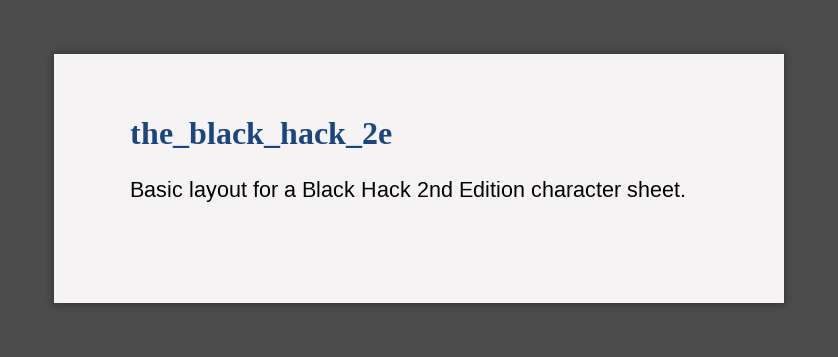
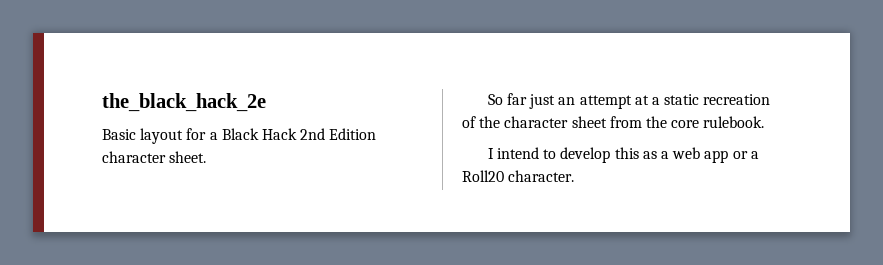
(686, 189) none -> [487,93,771,109] [462,116,765,128] [487,147,759,163] [462,170,575,182] // So far just an attempt at a static recreation of the character sheet from the core rulebook. // I intend to develop this as a web app or a Roll20 character.

